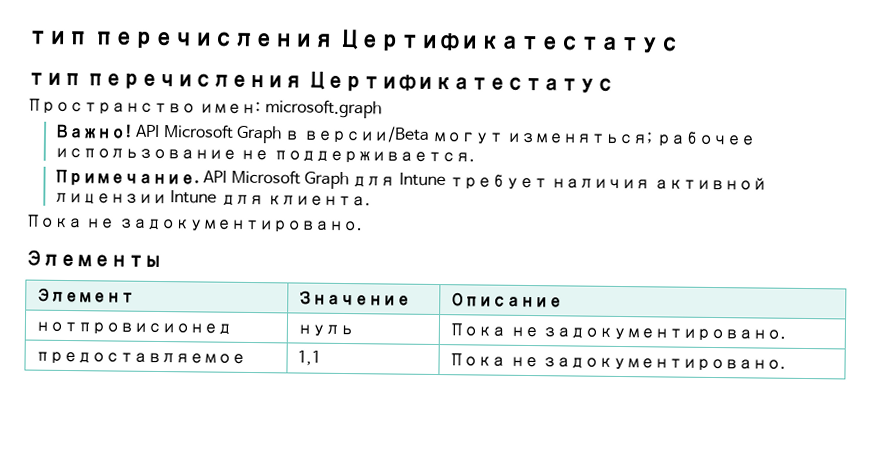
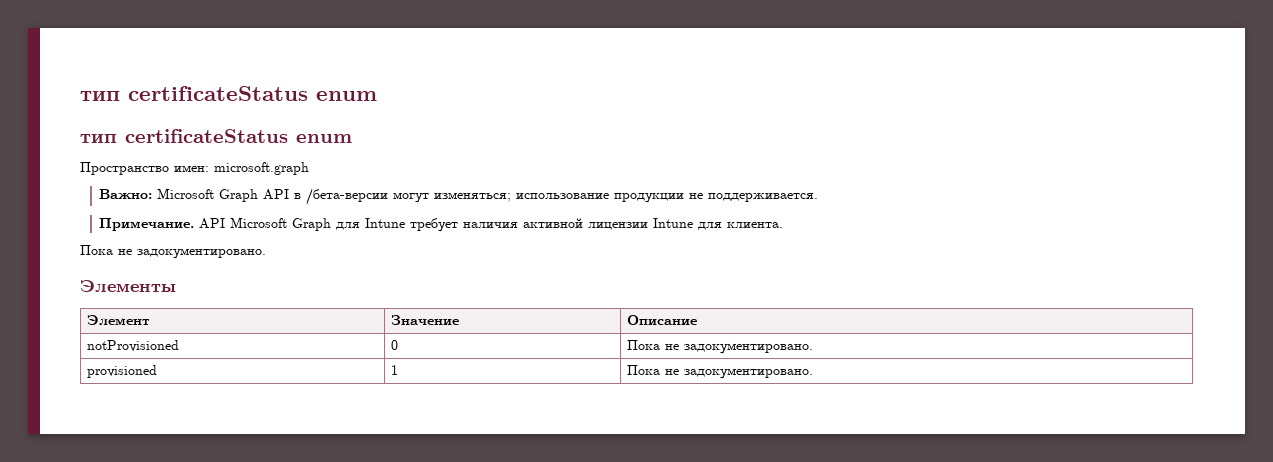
[27,28,681,55] [27,71,615,94] тип перечисления Цертификатестатус // тип перечисления Цертификатестатус -> [80,86,377,101] [80,129,352,143] тип certificateStatus enum // тип certificateStatus enum
[54,123,756,148] [54,147,238,160] Важно! API Microsoft Graph в версии/Beta могут изменяться; рабочее использование -> [99,188,685,205] Важно: Microsoft Graph API в /бета-версии могут изменяться; использование продукции
[35,321,233,336] [297,324,355,337] [449,323,787,342] [35,351,247,366] [297,350,322,366] нотпровисионед | нуль | Пока не задокументировано. // предоставляемое | 1,1 -> [86,340,179,352] [390,340,398,350] [626,340,813,354] [86,365,157,378] [390,365,398,375] notProvisioned | 0 | Пока не задокументировано. // provisioned | 1

